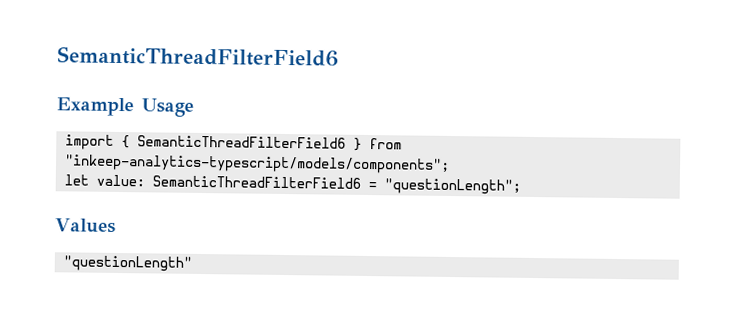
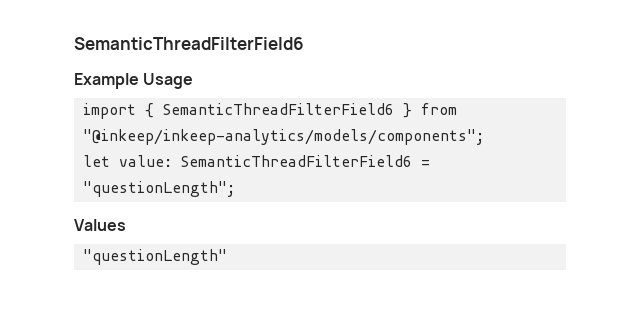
[64,154,450,174] "inkeep-analytics-typescript/models/components"; -> [82,129,484,145] "@inkeep/inkeep-analytics/models/components";

